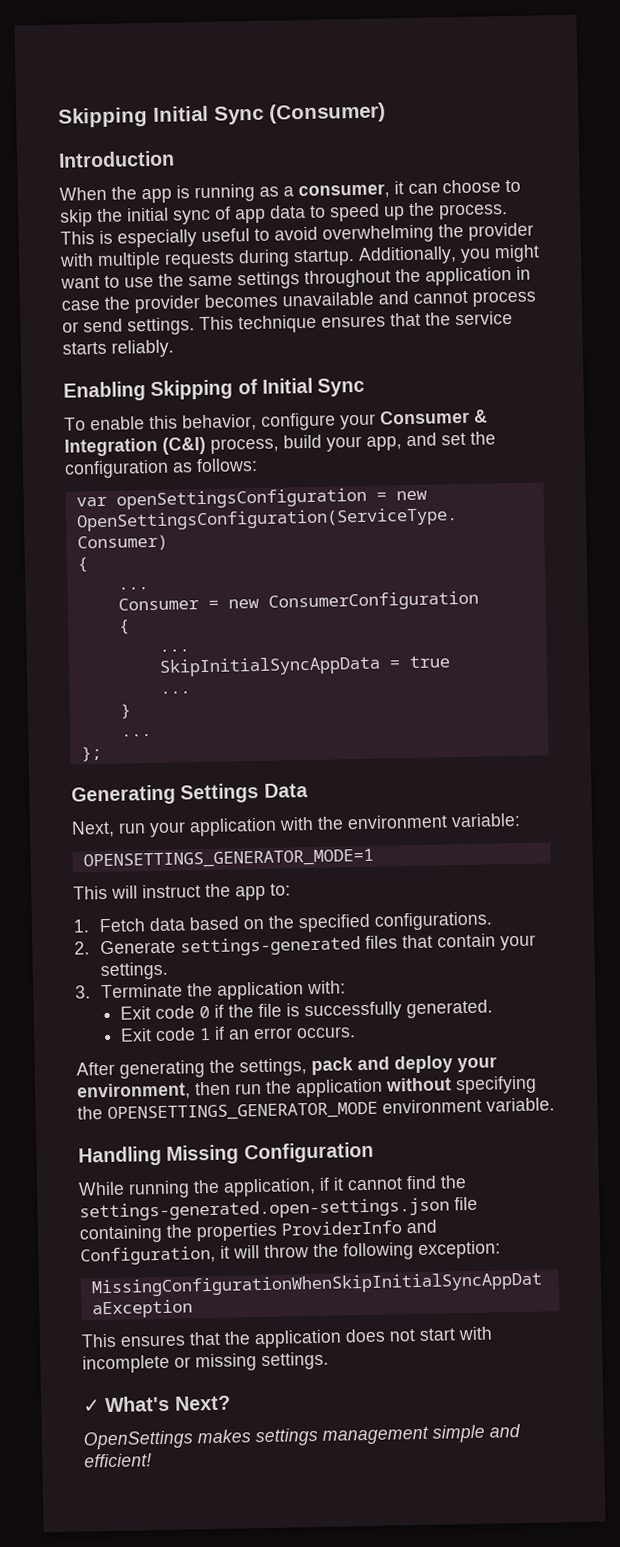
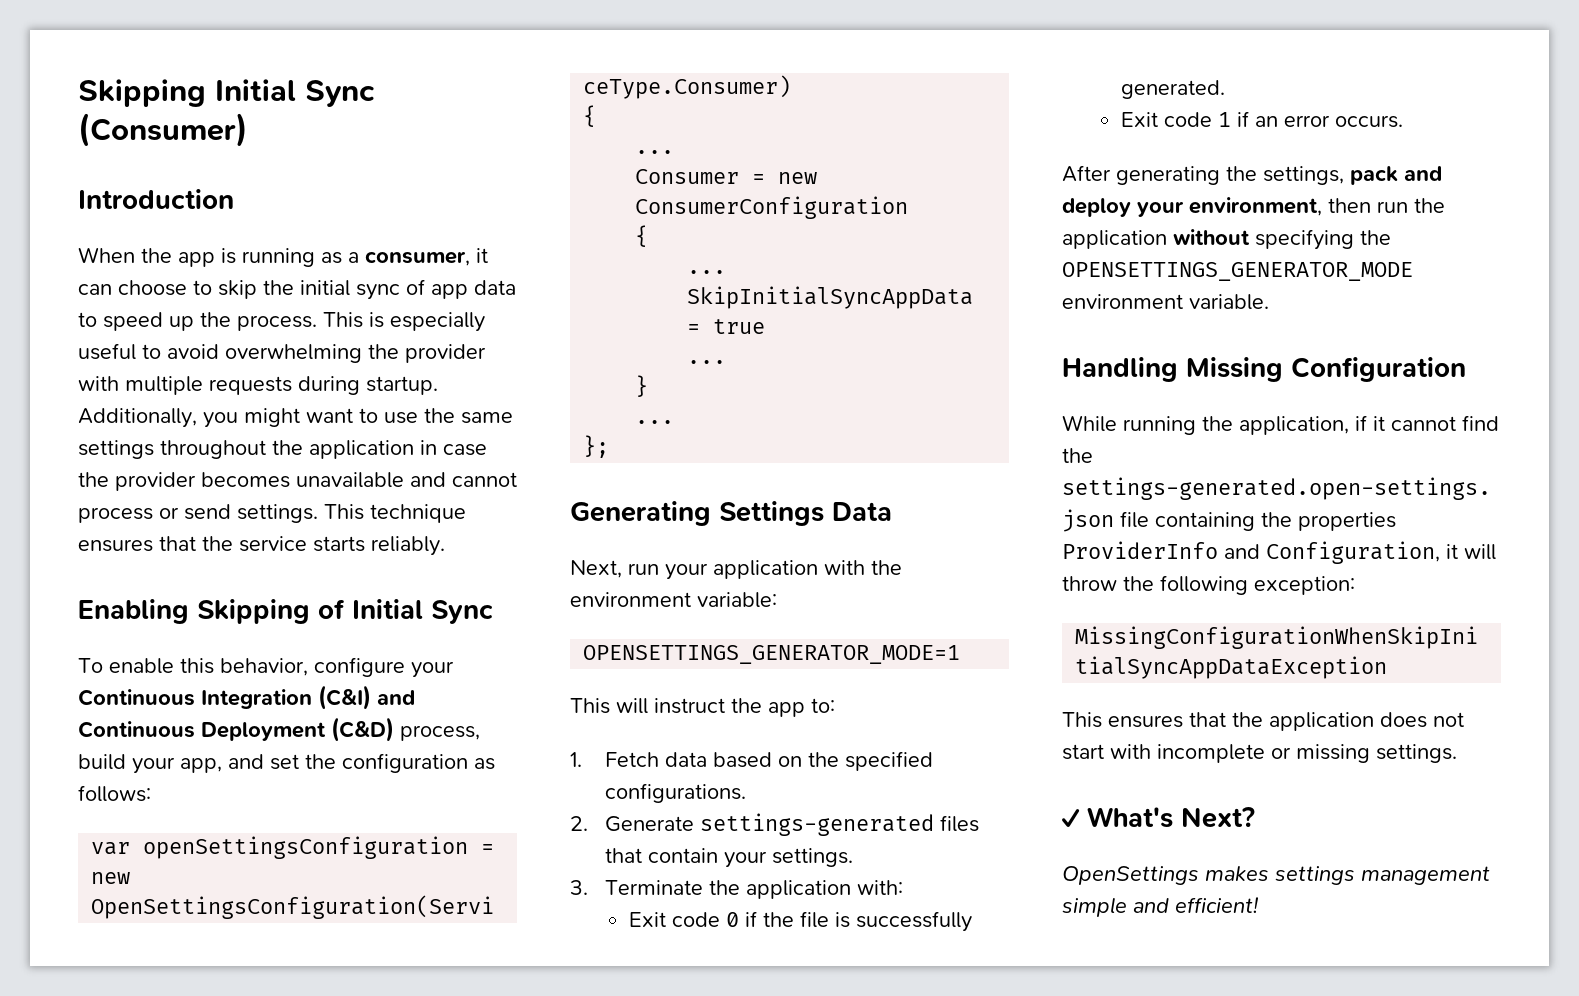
[380,409,488,425] [64,436,206,457] Consumer & Integration (C&I) -> [78,685,415,710] [78,717,394,742] Continuous Integration (C&I) and Continuous Deployment (C&D)

